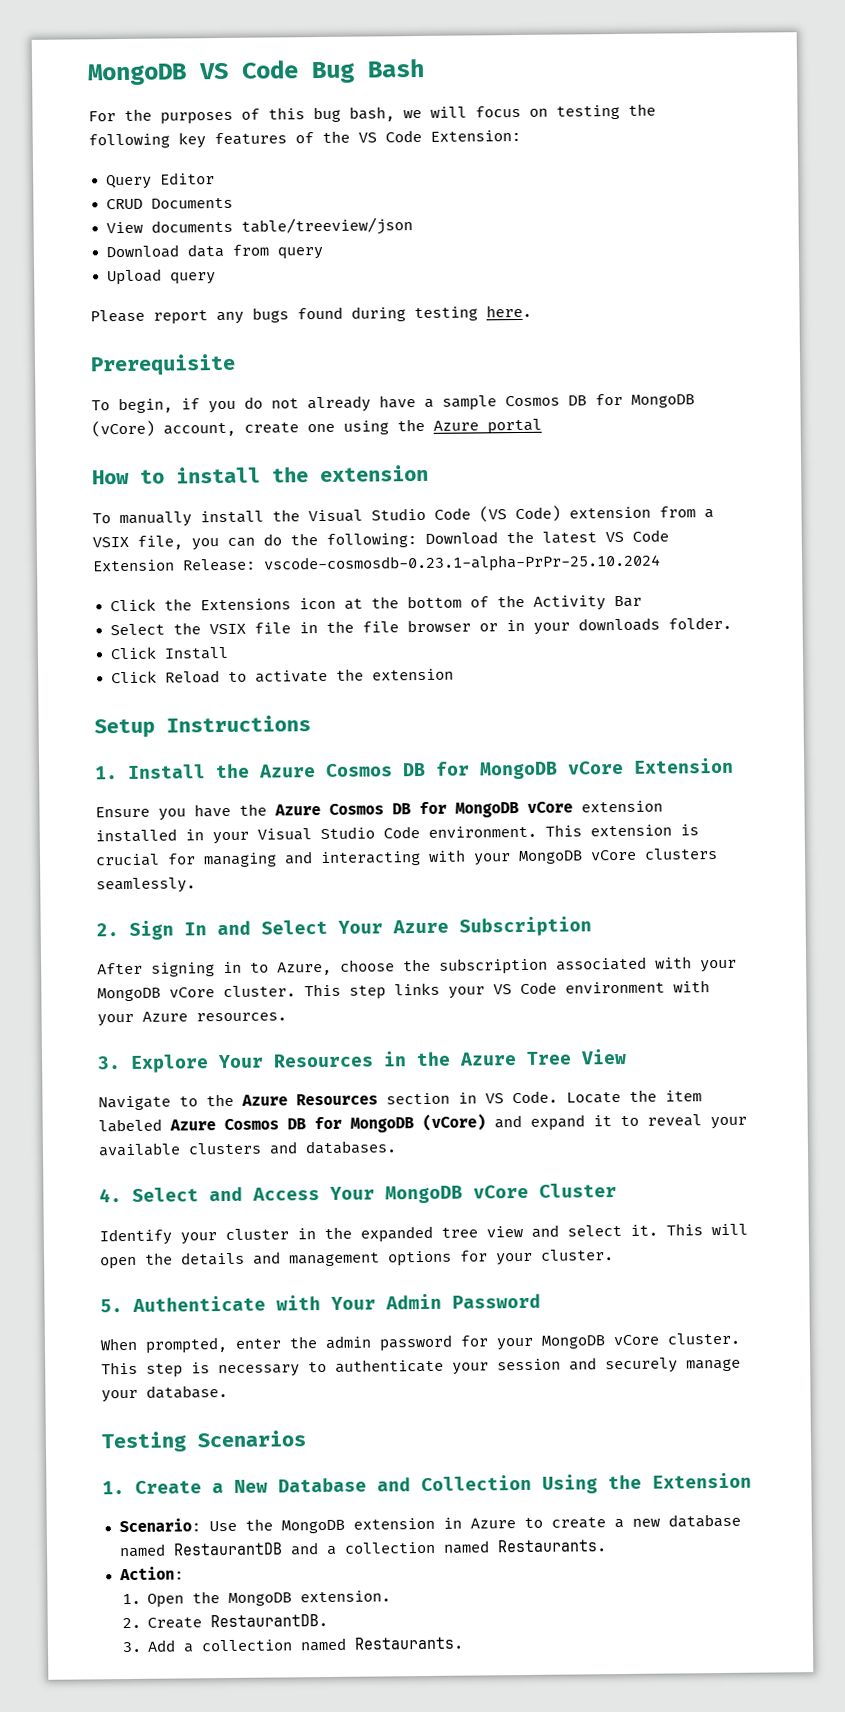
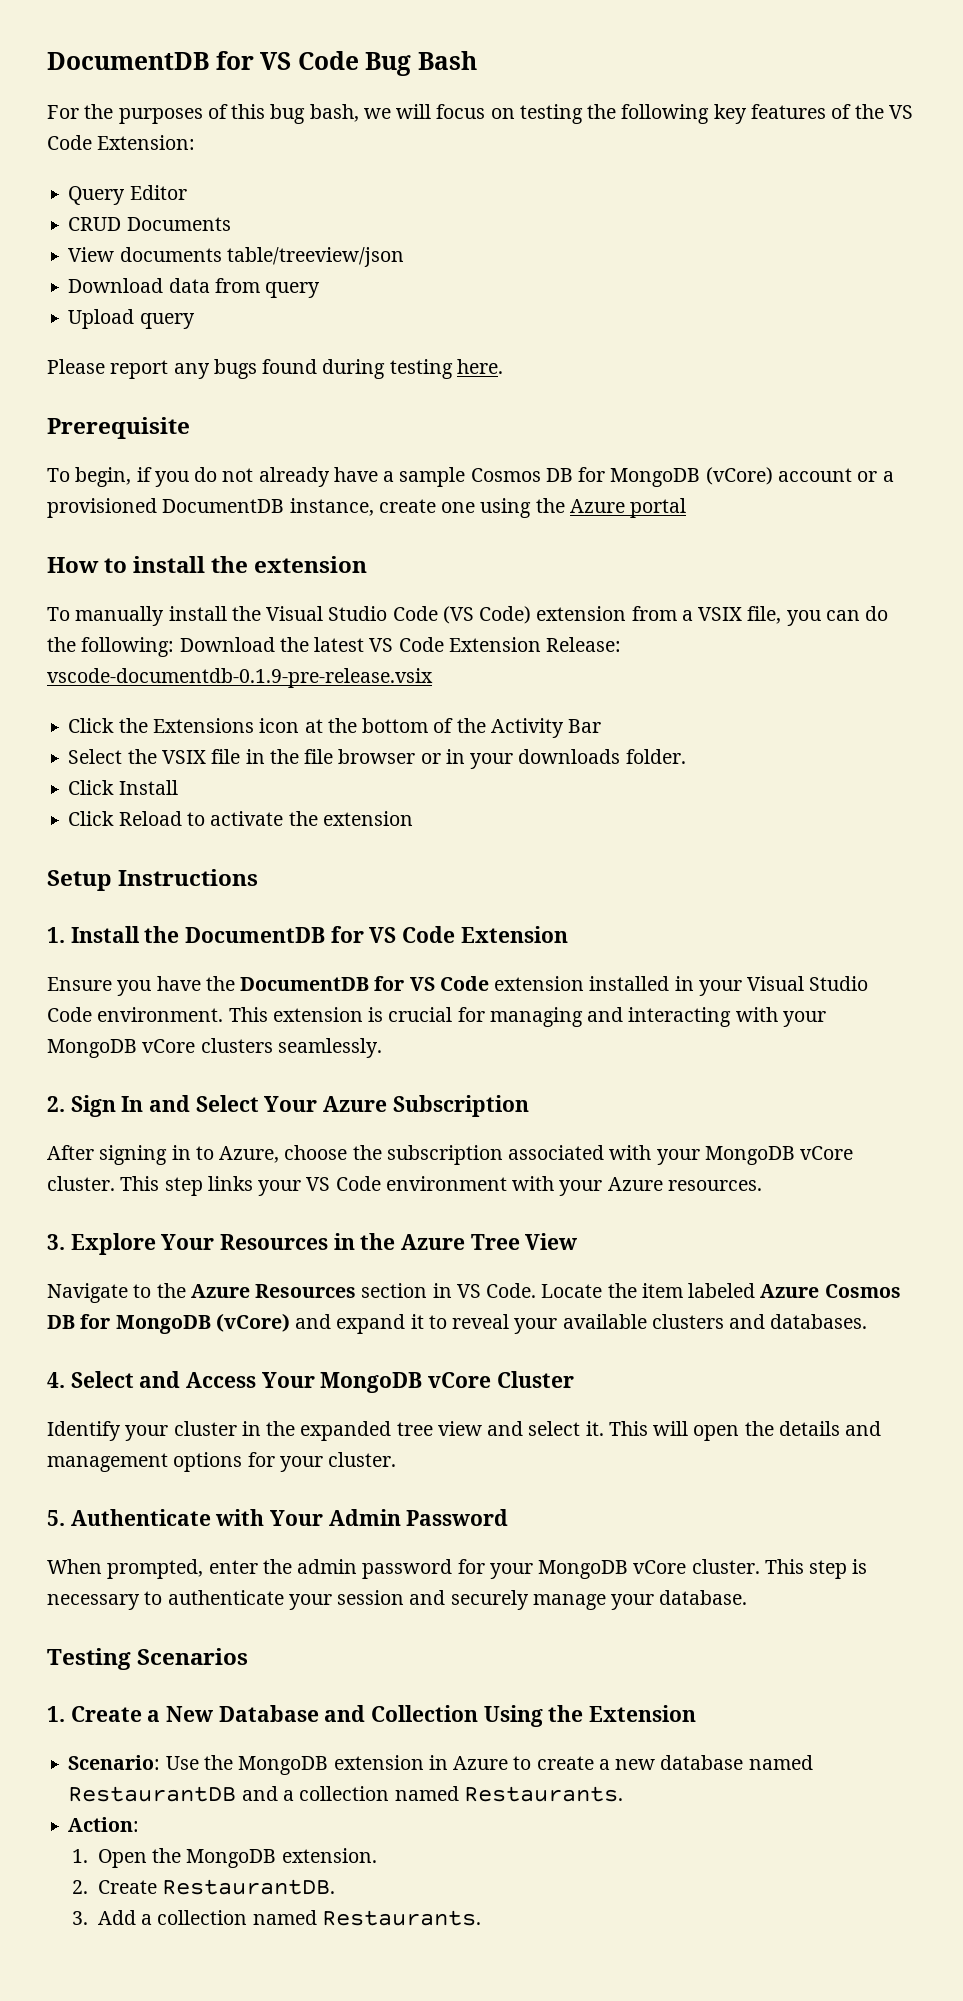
[87,63,187,86] MongoDB -> [47,51,254,70] DocumentDB for
[163,422,236,437] account, -> [777,468,894,482] [47,498,374,518] account or a provisioned DocumentDB instance,
[263,553,661,574] vscode-cosmosdb-0.23.1-alpha-PrPr-25.10.2024 -> [47,668,433,688] vscode-documentdb-0.1.9-pre-release.vsix
[259,760,624,780] Azure Cosmos DB for MongoDB vCore -> [185,926,456,943] DocumentDB for VS Code
[274,801,573,818] Azure Cosmos DB for MongoDB vCore -> [240,976,489,991] DocumentDB for VS Code

